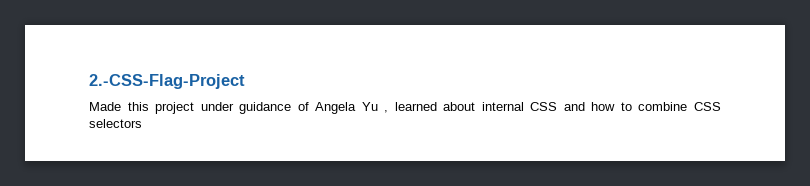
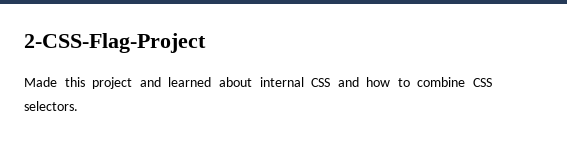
[89,74,245,89] 2.-CSS-Flag-Project -> [24,33,206,53] 2-CSS-Flag-Project
[200,102,389,114] under guidance of Angela Yu , -> [139,77,161,87] and
[89,119,142,128] selectors -> [24,101,78,111] selectors.

